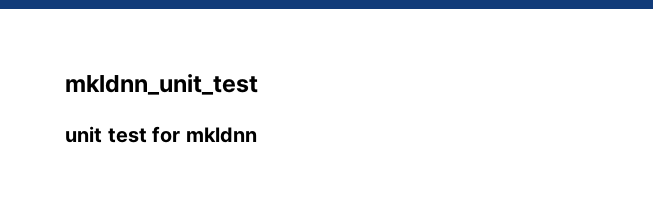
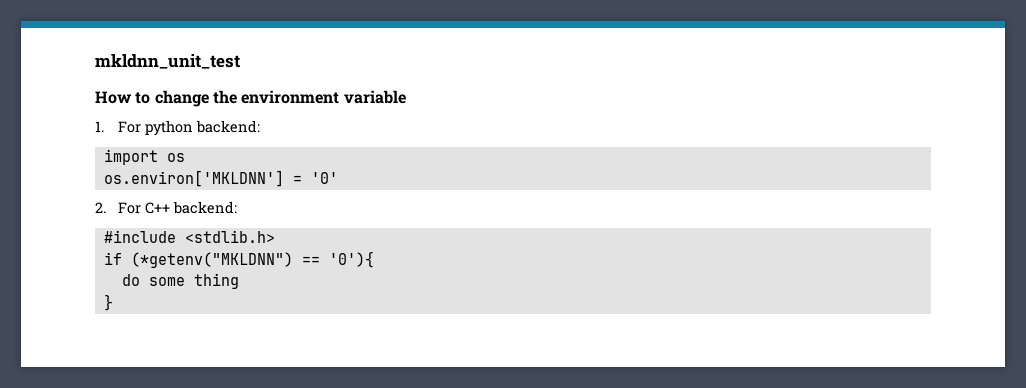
[65,126,257,143] unit test for mkldnn -> [95,90,406,107] [95,120,260,136] [103,149,185,165] [103,170,338,187] [95,201,237,214] [103,230,275,243] [103,251,374,268] [121,273,239,289] [103,294,113,311] How to change the environment variable // 1. For python backend: // import os // os.environ['MKLDNN'] = '0' // 2. For C++ backend: // #include <stdlib.h> // if (*getenv("MKLDNN") == '0'){ // do some thing // }

